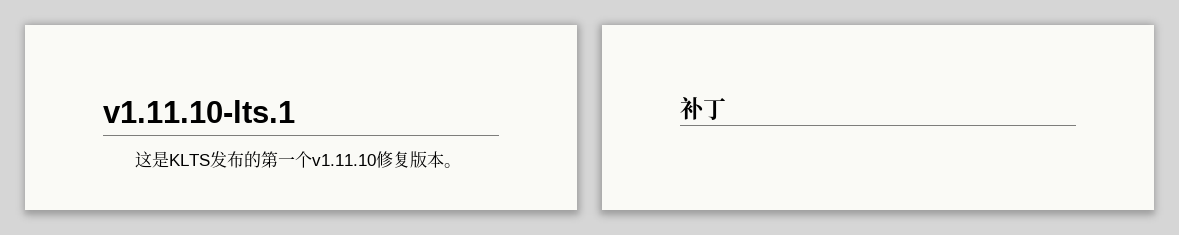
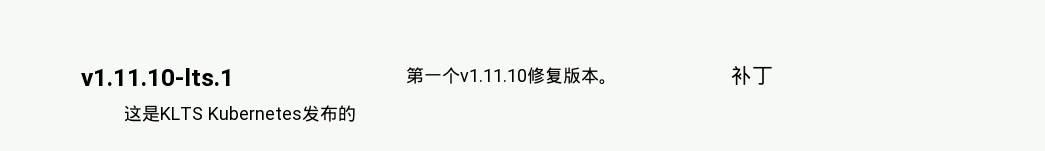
(211, 160) none -> [207,106,302,120] Kubernetes

